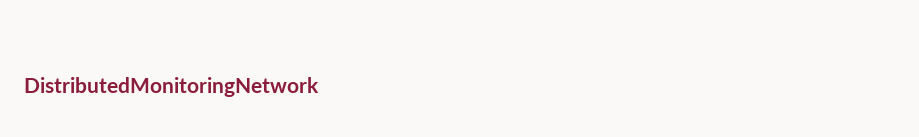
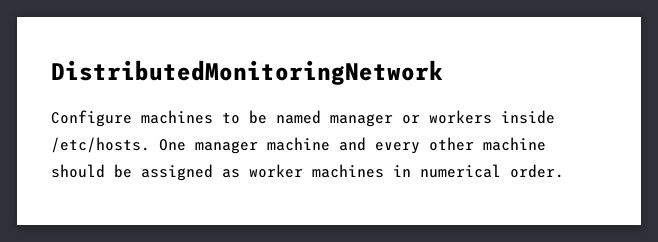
(319, 87) none -> [51,110,555,127] [51,137,546,154] [51,164,564,181] // Configure machines to be named manager or workers inside /etc/hosts. One manager machine and every other machine should be assigned as worker machines in numerical order.

